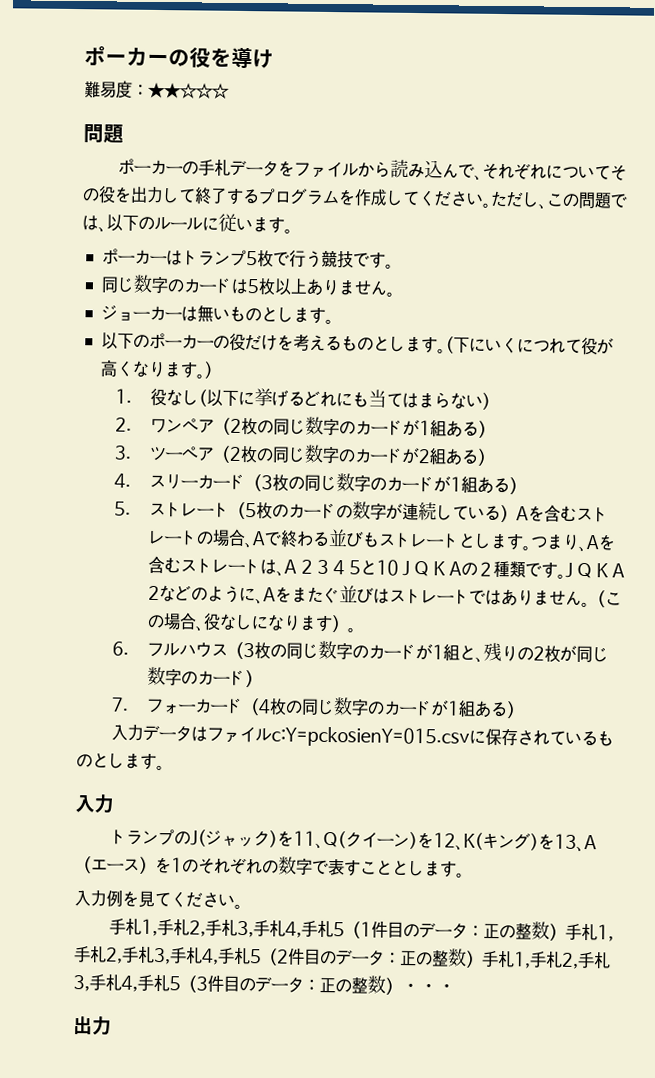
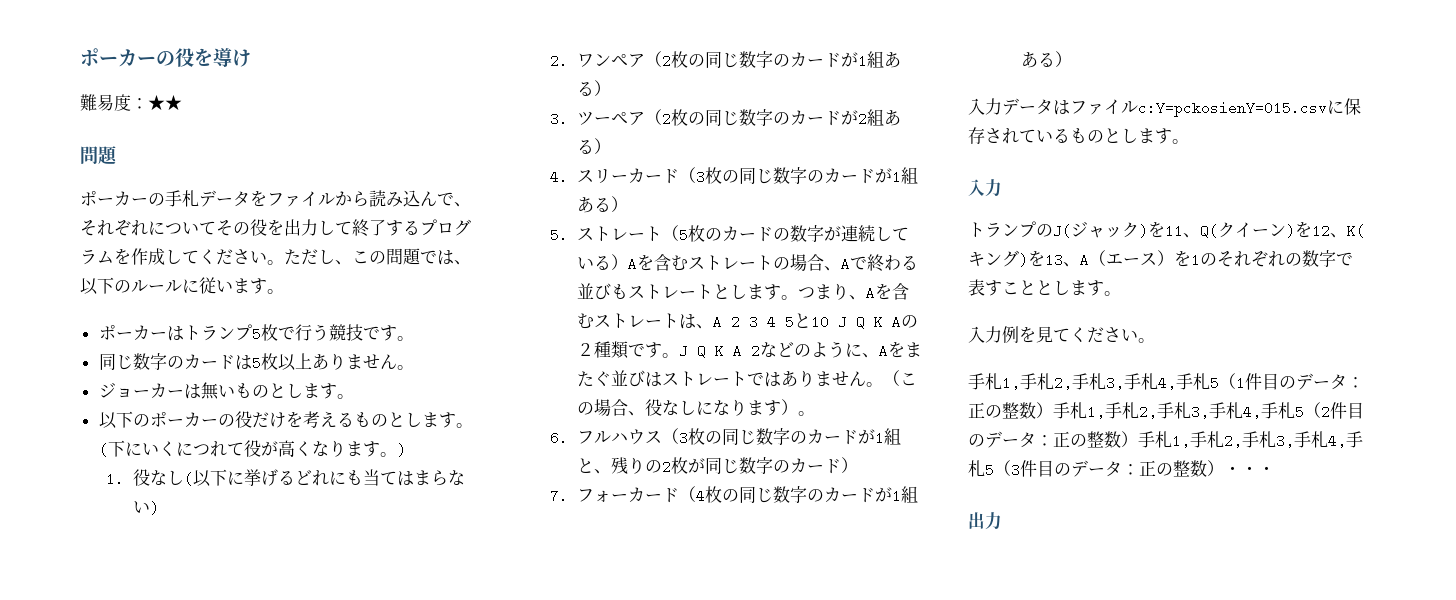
[147,81,230,99] ★★☆☆☆ -> [148,95,182,111] ★★

